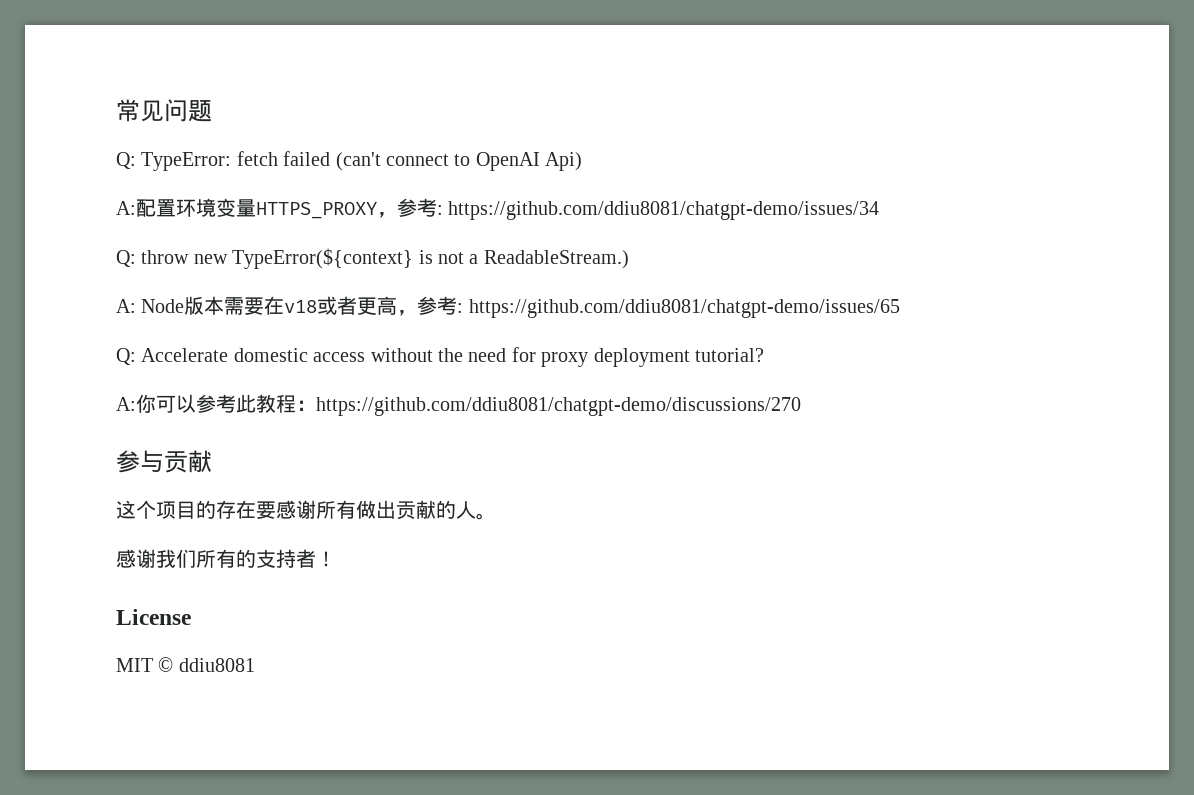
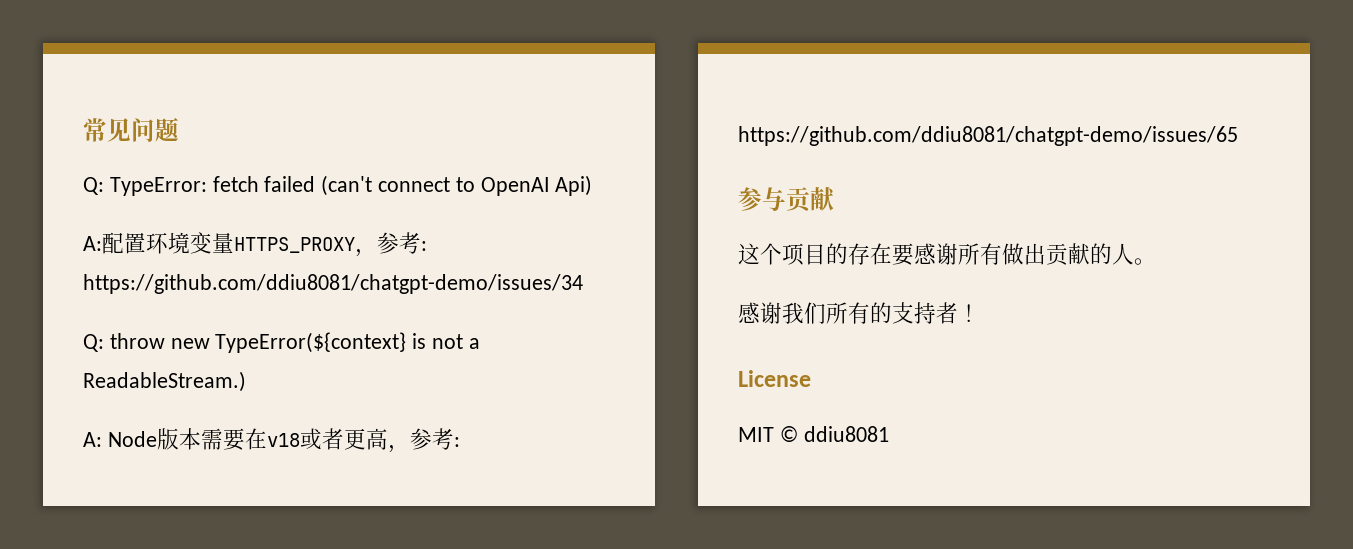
[116,347,764,367] [116,394,801,416] // Q: Accelerate domestic access without the need for proxy deployment tutorial? // A:你可以参考此教程：https://github.com/ddiu8081/chatgpt-demo/discussions/270 -> (1238, 136) none

